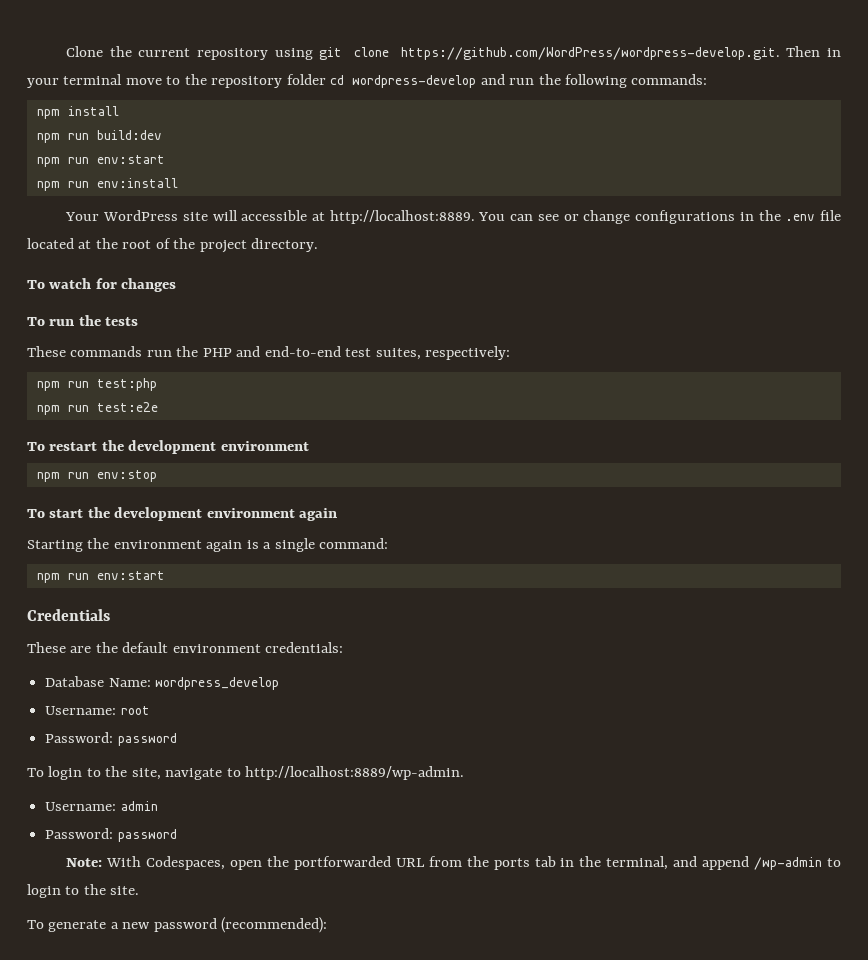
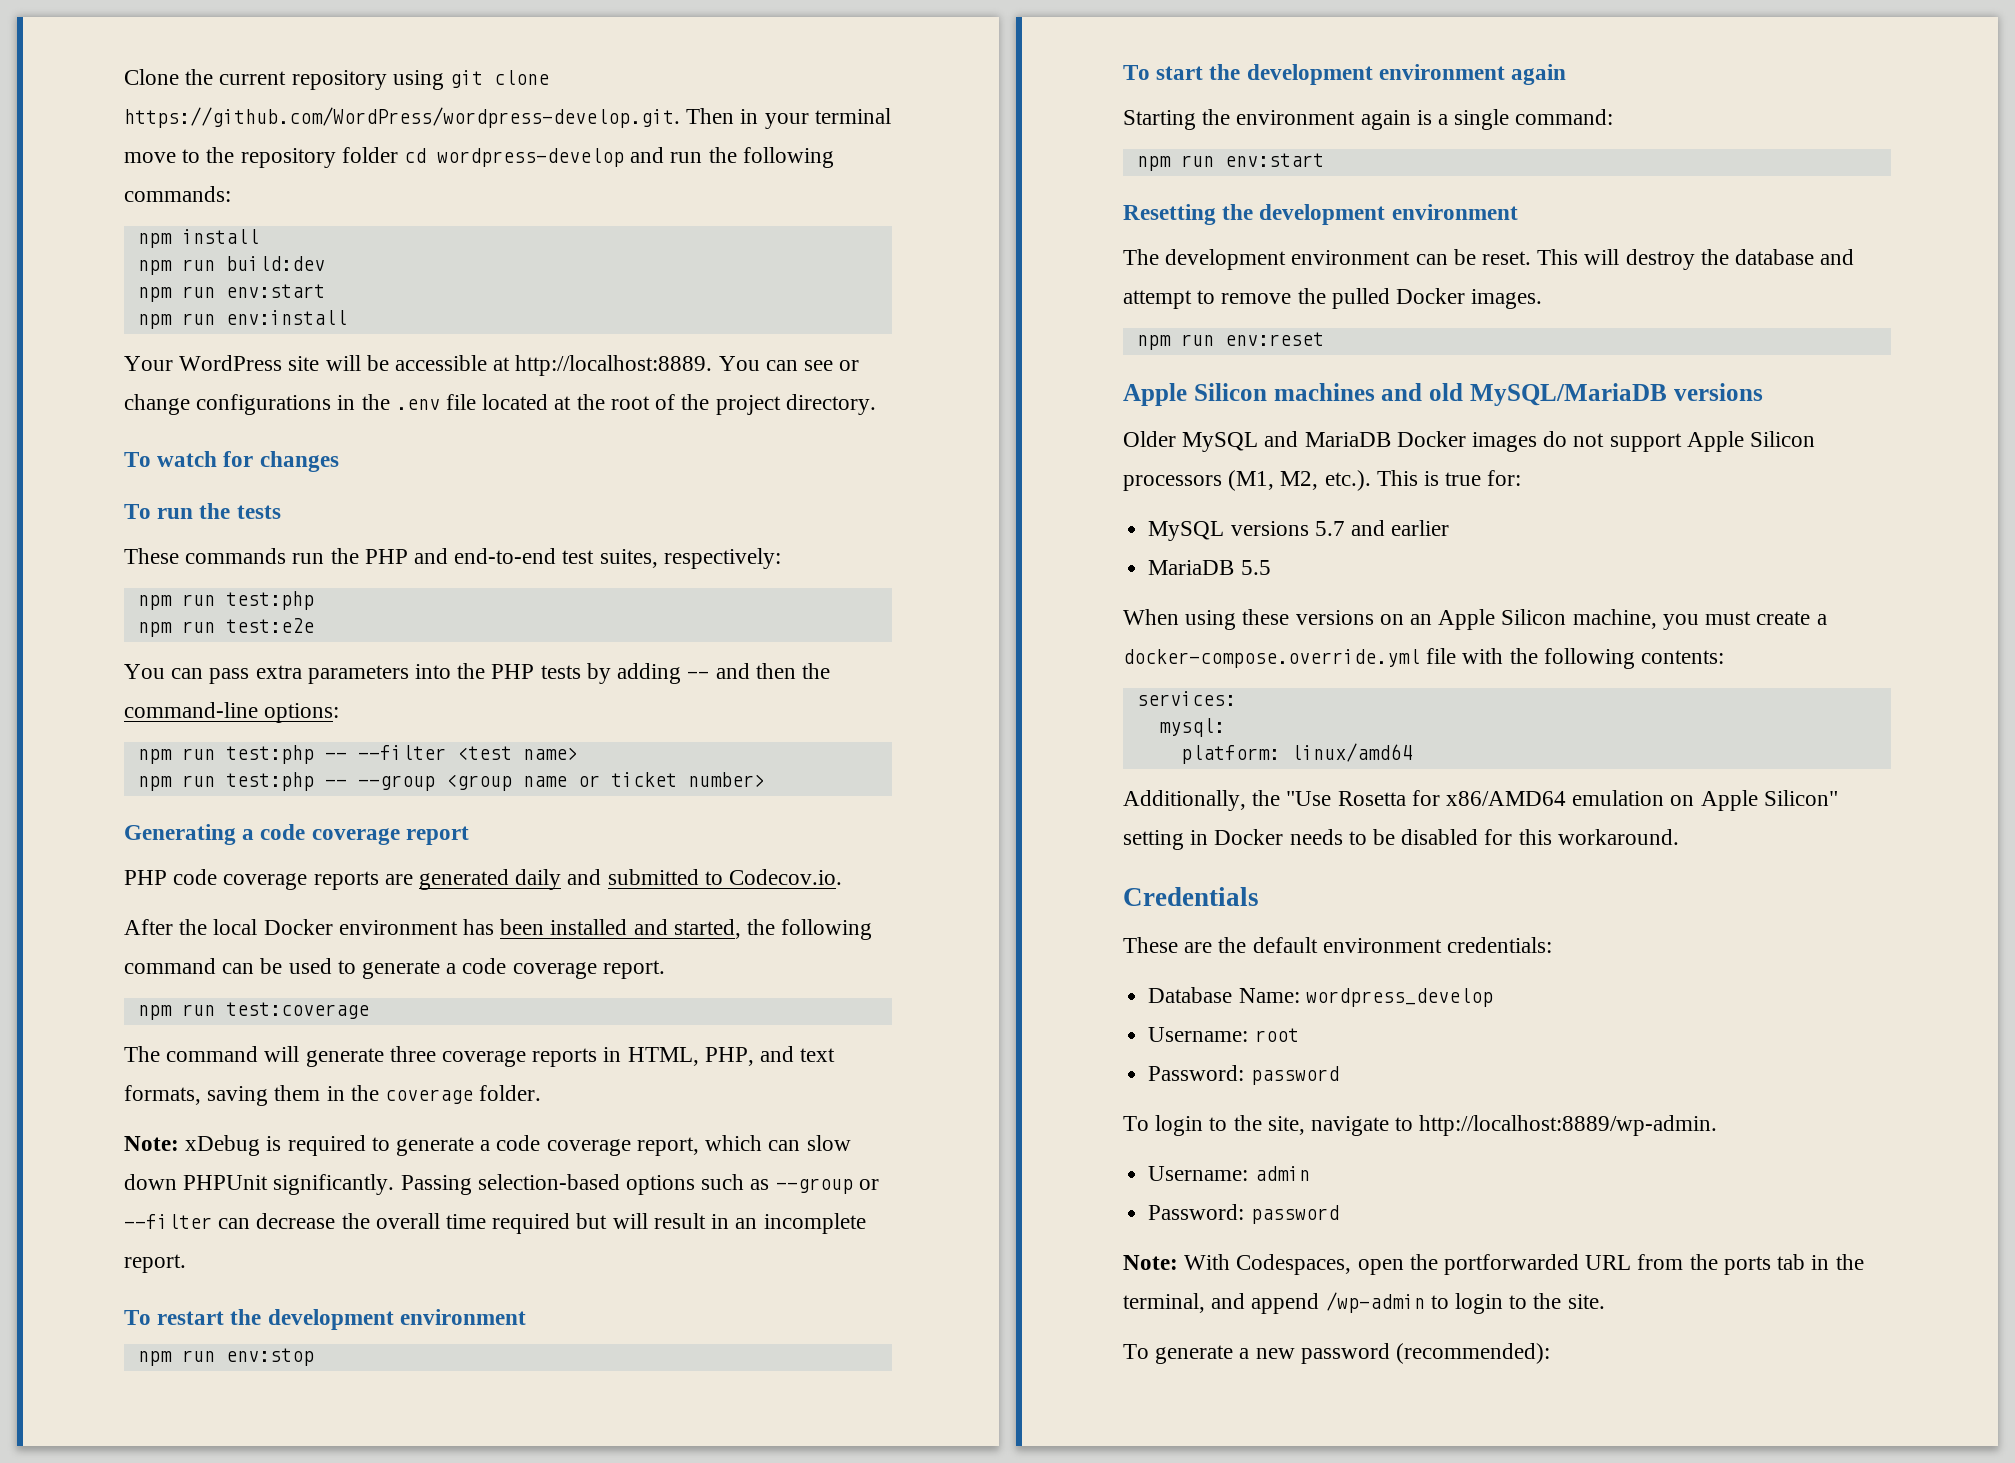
(238, 215) none -> [366,355,389,371] be
(158, 407) none -> [124,663,830,684] [124,702,340,723] [137,745,578,764] [137,772,765,791] [124,824,469,845] [124,869,843,890] [124,919,873,940] [124,958,665,979] [137,1002,369,1020] [124,1046,836,1067] [124,1085,542,1106] [124,1135,851,1156] [124,1174,879,1195] [124,1213,866,1234] [124,1254,186,1273] // You can pass extra parameters into the PHP tests by adding -- and then the command-line options: // npm run test:php -- --filter <test name> // npm run test:php -- --group <group name or ticket number> // Generating a code coverage report // PHP code coverage reports are generated daily and submitted to Codecov.io. // After the local Docker environment has been installed and started, the following command can be used to generate a code coverage report. // npm run test:coverage // The command will generate three coverage reports in HTML, PHP, and text formats, saving them in the coverage folder. // Note: xDebug is required to generate a code coverage report, which can slow down PHPUnit significantly. Passing selection-based options such as --group or --filter can decrease the overall time required but will result in an incomplete report.
(165, 575) none -> [1123,204,1518,225] [1123,249,1855,270] [1123,288,1543,309] [1136,332,1324,350] [1123,383,1763,406] [1123,431,1816,452] [1123,470,1522,491] [1148,520,1450,541] [1148,560,1271,575] [1123,609,1827,630] [1123,648,1725,669] [1136,691,1236,706] [1158,718,1225,737] [1180,743,1412,764] [1123,790,1838,811] [1123,829,1679,850] // Resetting the development environment // The development environment can be reset. This will destroy the database and attempt to remove the pulled Docker images. // npm run env:reset // Apple Silicon machines and old MySQL/MariaDB versions // Older MySQL and MariaDB Docker images do not support Apple Silicon processors (M1, M2, etc.). This is true for: // MySQL versions 5.7 and earlier // MariaDB 5.5 // When using these versions on an Apple Silicon machine, you must create a docker-compose.override.yml file with the following contents: // services: // mysql: // platform: linux/amd64 // Additionally, the "Use Rosetta for x86/AMD64 emulation on Apple Silicon" setting in Docker needs to be disabled for this workaround.

